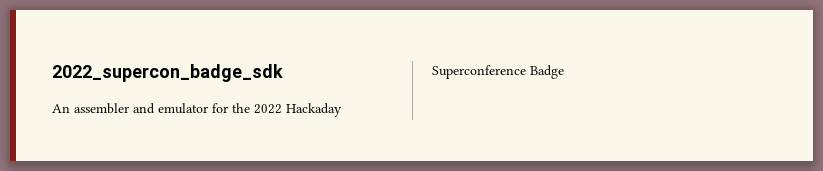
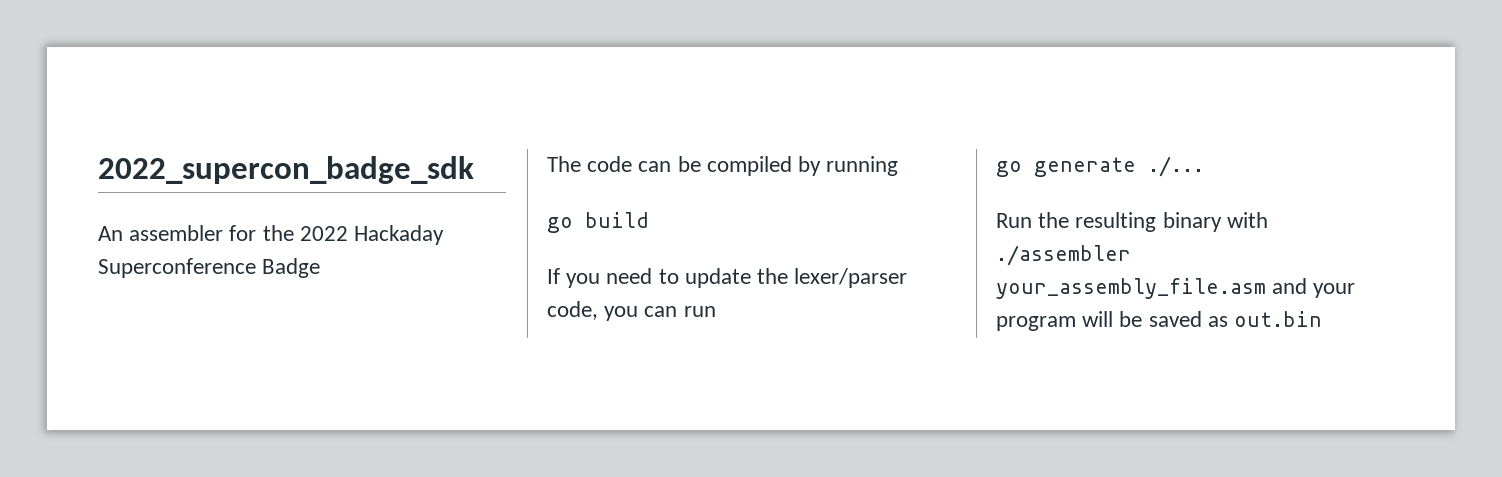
[133,103,208,114] and emulator -> (224, 233) none
(564, 72) none -> [547,156,899,176] [547,212,649,233] [547,268,908,288] [547,301,716,321] [996,156,1204,177] [996,212,1268,232] [996,245,1131,266] [996,278,1356,299] [996,311,1323,331] // The code can be compiled by running // go build // If you need to update the lexer/parser code, you can run // go generate ./... // Run the resulting binary with ./assembler your_assembly_file.asm and your program will be saved as out.bin

